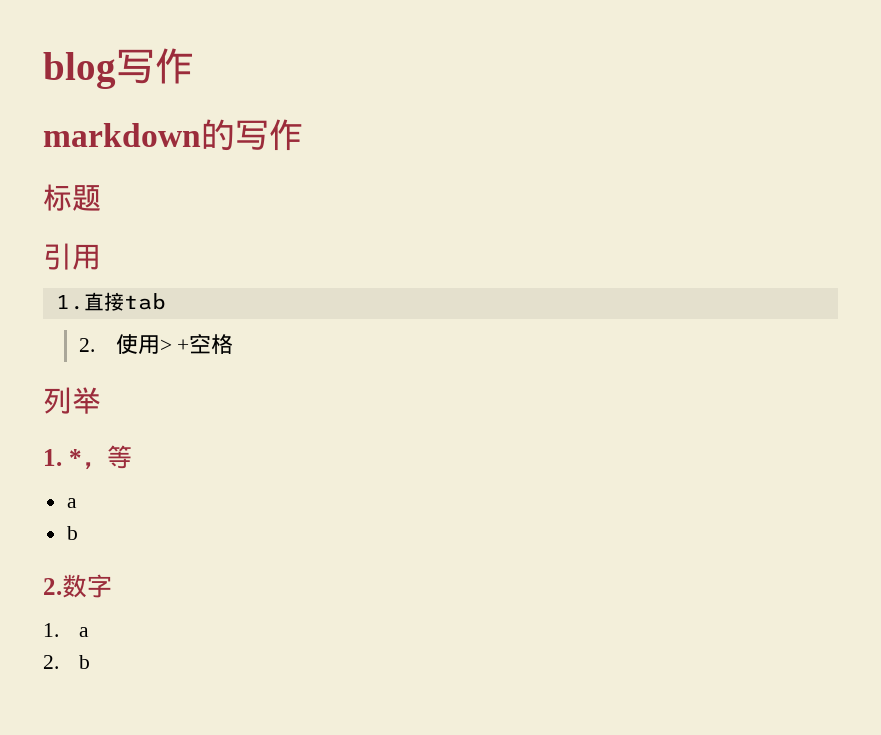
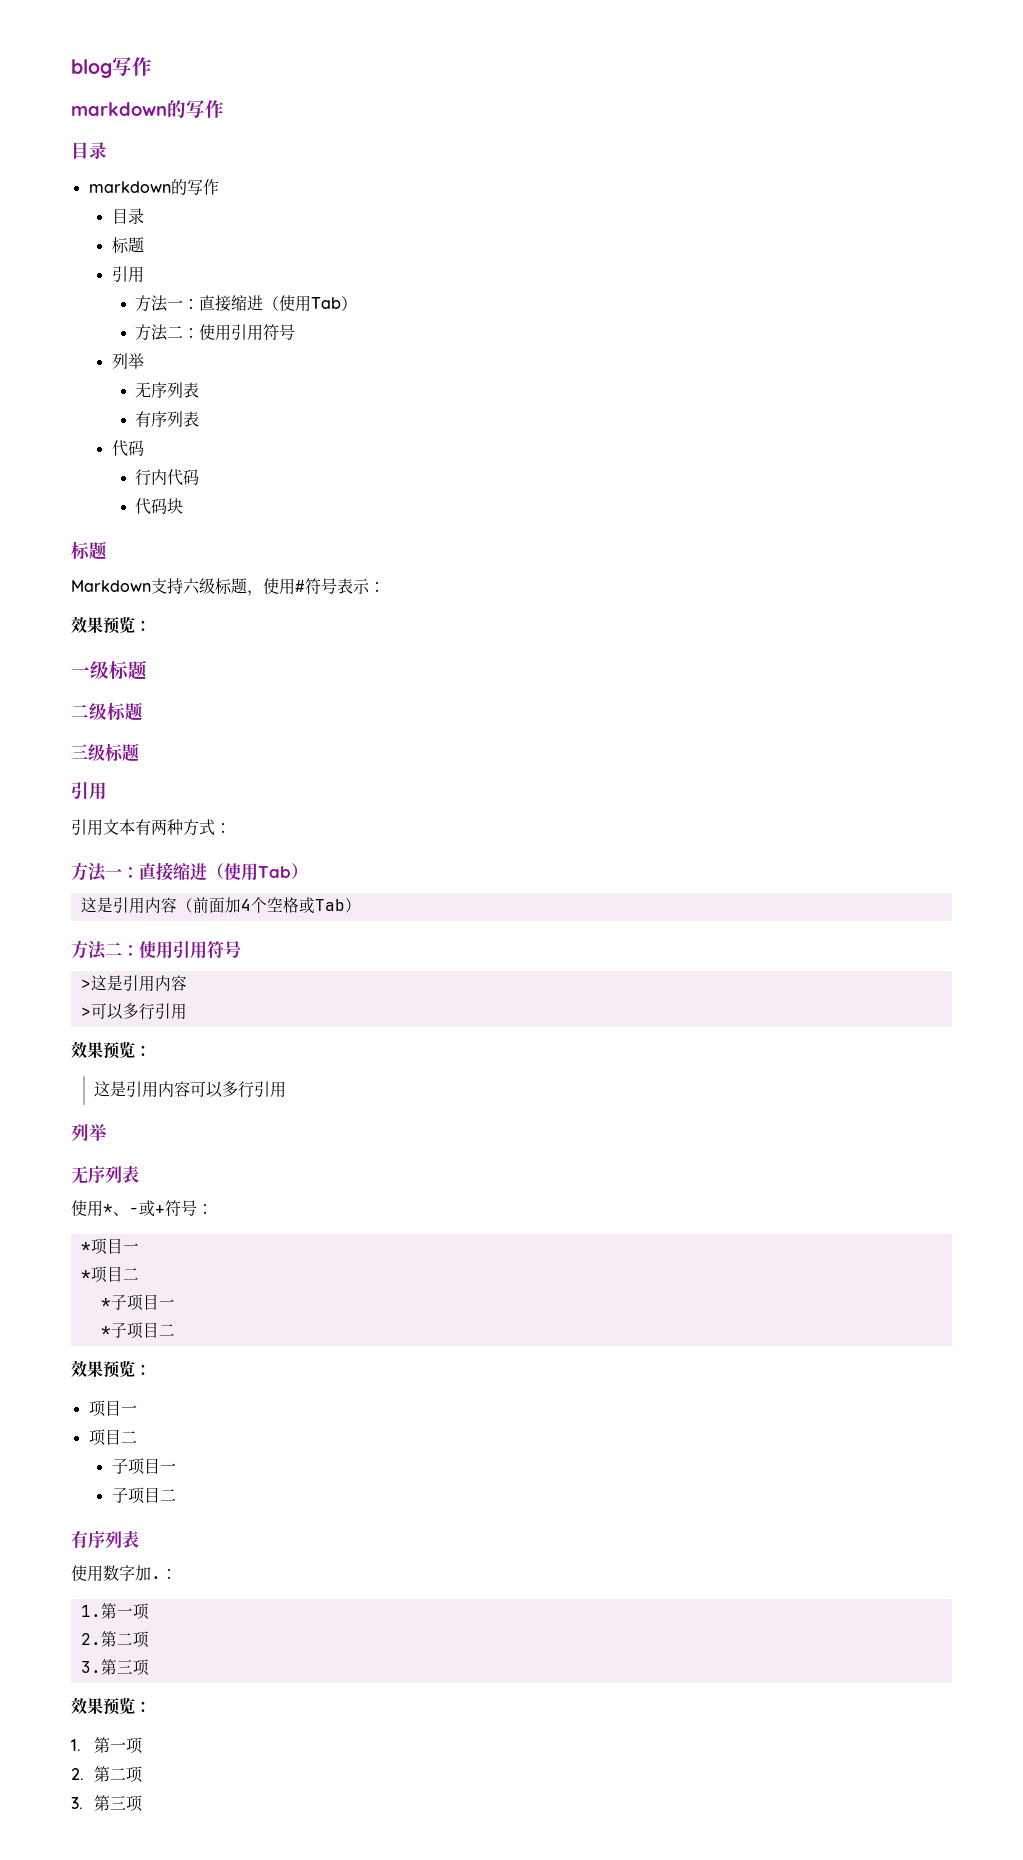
[43,184,101,211] [43,243,101,270] [55,292,166,311] [79,334,234,354] [43,387,101,414] [43,445,132,470] [66,498,77,508] [66,526,78,540] [43,574,112,598] [43,623,90,637] [43,655,91,669] 标题 // 引用 // 1.直接tab // 2.使用> +空格 // 列举 // 1. *，等 // a // b // 2.数字 // 1. a // 2. b -> [71,142,107,159] [88,179,219,195] [111,208,144,224] [111,237,144,254] [111,266,144,283] [135,295,358,312] [135,324,296,341] [111,353,144,369] [135,382,200,398] [135,411,200,427] [111,440,144,457] [135,469,200,486] [135,498,184,515] [71,541,107,560] [71,578,385,596] [71,616,151,634] [71,660,147,680] [71,702,143,721] [71,743,139,762] [71,782,107,800] [71,819,231,836] [71,862,308,882] [80,897,361,914] [71,940,241,960] [80,975,187,992] [80,1003,187,1020] [71,1041,151,1059] [94,1081,287,1098] [71,1124,107,1142] [71,1165,139,1184] [71,1200,213,1217] [80,1238,139,1255] [80,1266,139,1283] [100,1294,175,1311] [100,1322,175,1339] [71,1360,151,1378] [88,1400,137,1417] [88,1429,137,1446] [111,1458,176,1475] [111,1487,176,1504] [71,1530,139,1549] [71,1565,177,1582] [80,1603,149,1620] [80,1631,149,1648] [80,1659,149,1676] [71,1697,151,1715] [71,1737,144,1754] [71,1766,144,1783] [71,1795,144,1812] 目录 // markdown的写作 // 目录 // 标题 // 引用 // 方法一：直接缩进（使用Tab） // 方法二：使用引用符号 // 列举 // 无序列表 // 有序列表 // 代码 // 行内代码 // 代码块 // 标题 // Markdown支持六级标题，使用#符号表示： // 效果预览： // 一级标题 // 二级标题 // 三级标题 // 引用 // 引用文本有两种方式： // 方法一：直接缩进（使用Tab） // 这是引用内容（前面加4个空格或Tab） // 方法二：使用引用符号 // >这是引用内容 // >可以多行引用 // 效果预览： // 这是引用内容可以多行引用 // 列举 // 无序列表 // 使用*、-或+符号： // *项目一 // *项目二 // *子项目一 // *子项目二 // 效果预览： // 项目一 // 项目二 // 子项目一 // 子项目二 // 有序列表 // 使用数字加.： // 1.第一项 // 2.第二项 // 3.第三项 // 效果预览： // 1.第一项 // 2.第二项 // 3.第三项

